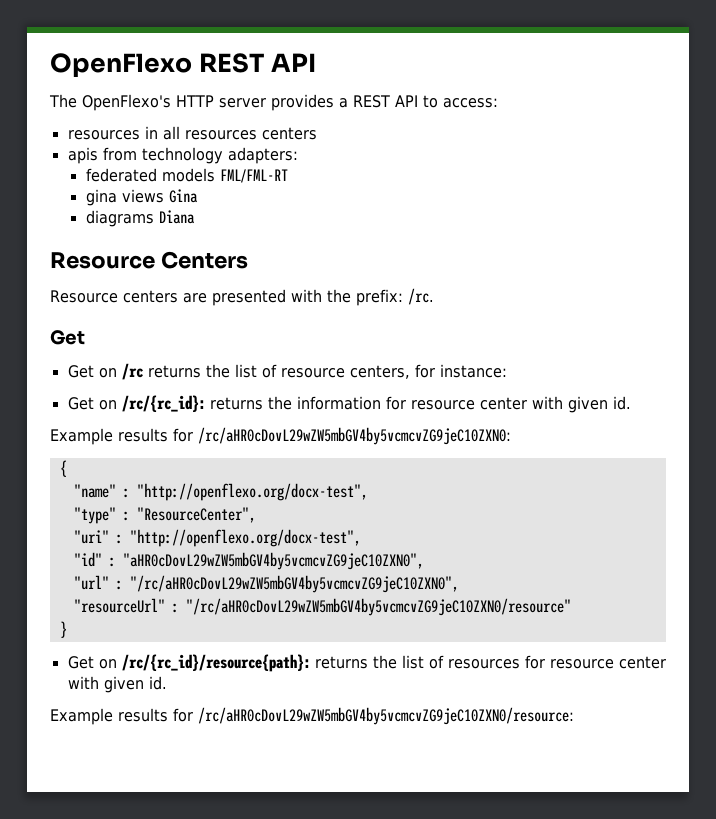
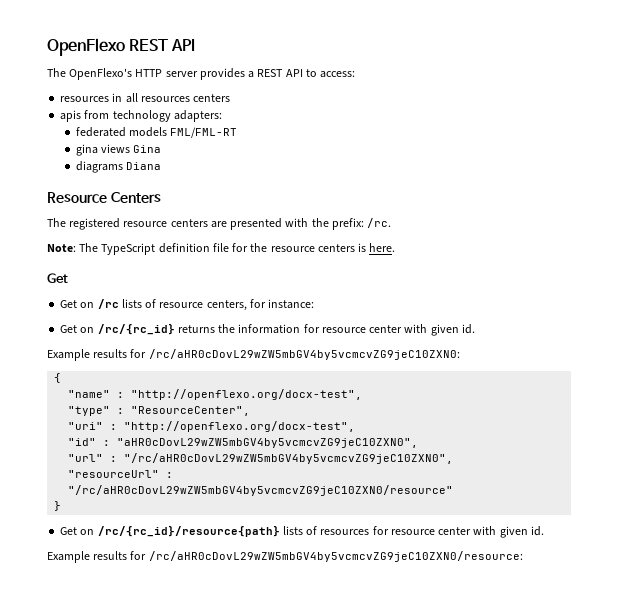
[50,290,118,303] Resource -> [47,218,168,230] The registered resource
(434, 296) none -> [47,243,396,255] // Note: The TypeScript definition file for the resource centers is here.
[147,364,257,378] returns the list -> [121,299,142,308] lists
[121,395,205,413] /rc/{rc_id}: -> [97,324,175,335] /rc/{rc_id}
[121,654,424,672] /rc/{rc_id}/resource{path}: returns the list -> [97,526,303,537] /rc/{rc_id}/resource{path} lists

